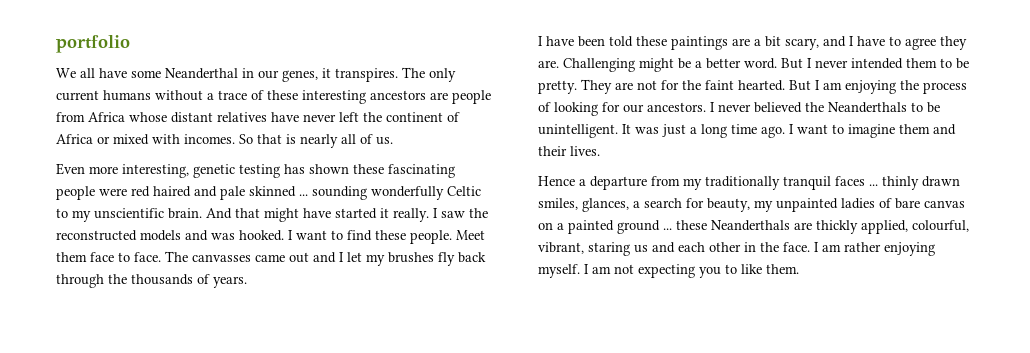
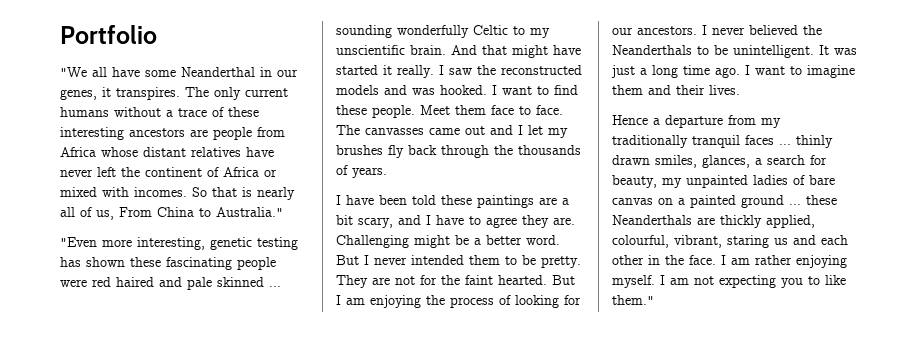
[56,35,130,53] [56,68,76,78] portfolio // We -> [60,25,157,44] [60,67,87,77] Portfolio // "We
[376,137,393,145] [56,163,85,175] us. // Even -> [96,207,283,220] [60,237,97,247] us, From China to Australia." // "Even
[766,264,799,274] them. -> [612,295,654,305] them."

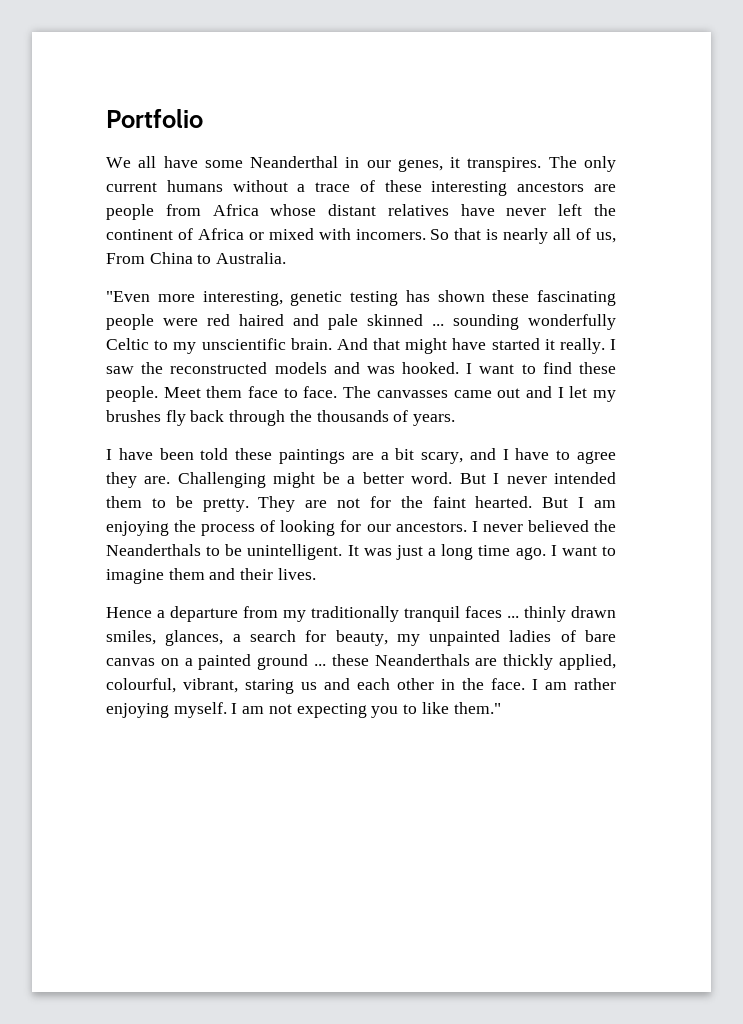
[60,67,87,77] "We -> [106,157,131,168] We
[134,187,187,197] incomes. -> [355,229,426,240] incomers.
[216,207,283,217] Australia." -> [216,252,287,264] Australia.

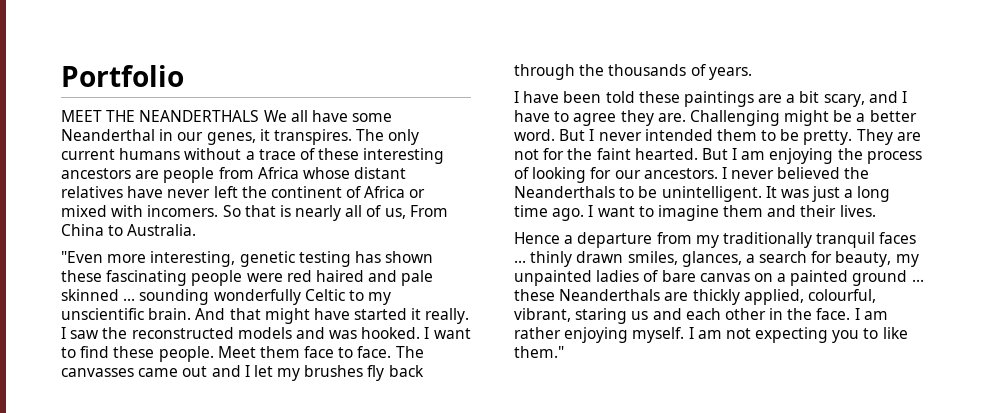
(203, 118) none -> [61,110,260,122] MEET THE NEANDERTHALS

